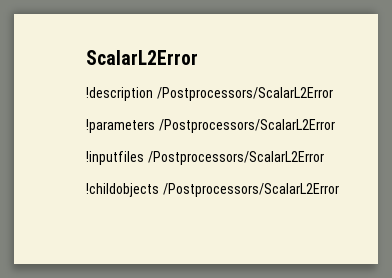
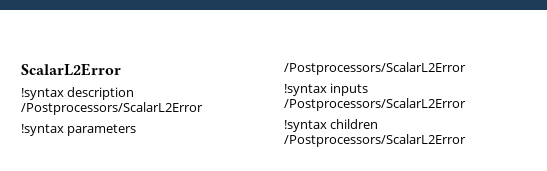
[86,87,333,101] [86,119,335,133] [86,151,324,165] [86,183,159,197] !description /Postprocessors/ScalarL2Error // !parameters /Postprocessors/ScalarL2Error // !inputfiles /Postprocessors/ScalarL2Error // !childobjects -> [21,87,135,100] [21,102,203,115] [21,124,137,136] [284,62,466,75] [284,83,369,96] [284,98,466,111] [284,119,379,132] !syntax description /Postprocessors/ScalarL2Error // !syntax parameters /Postprocessors/ScalarL2Error // !syntax inputs /Postprocessors/ScalarL2Error // !syntax children

